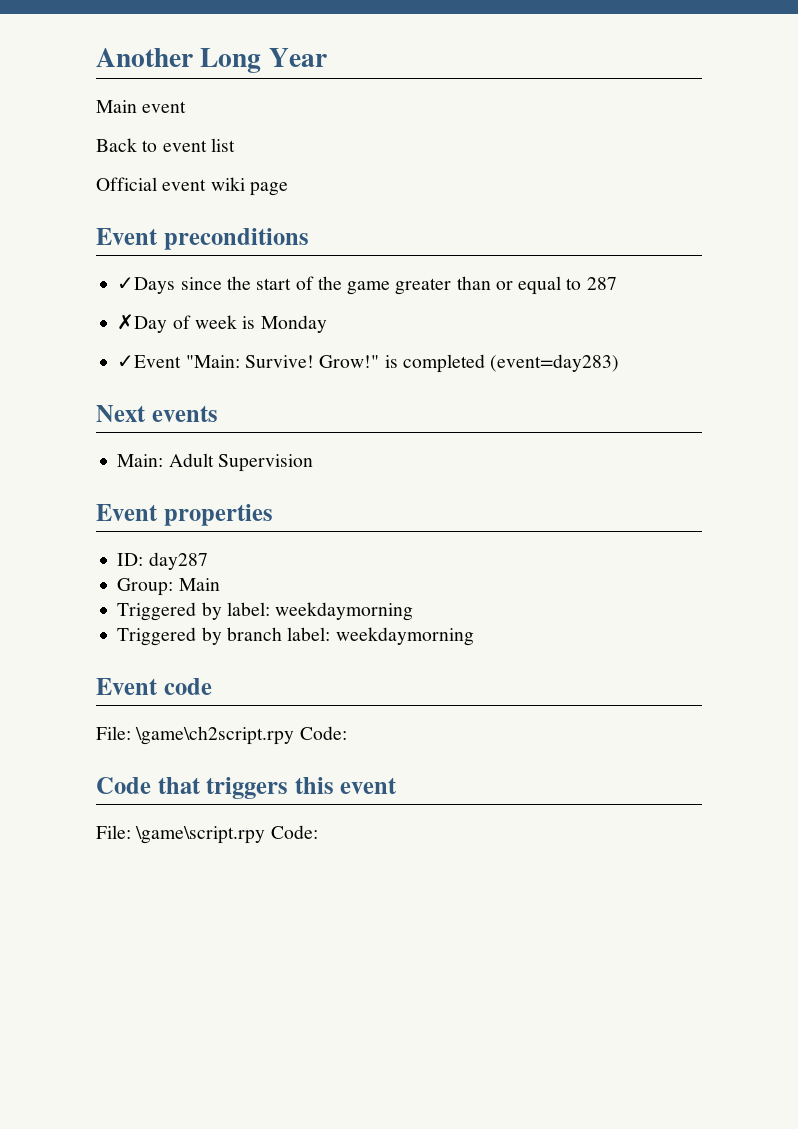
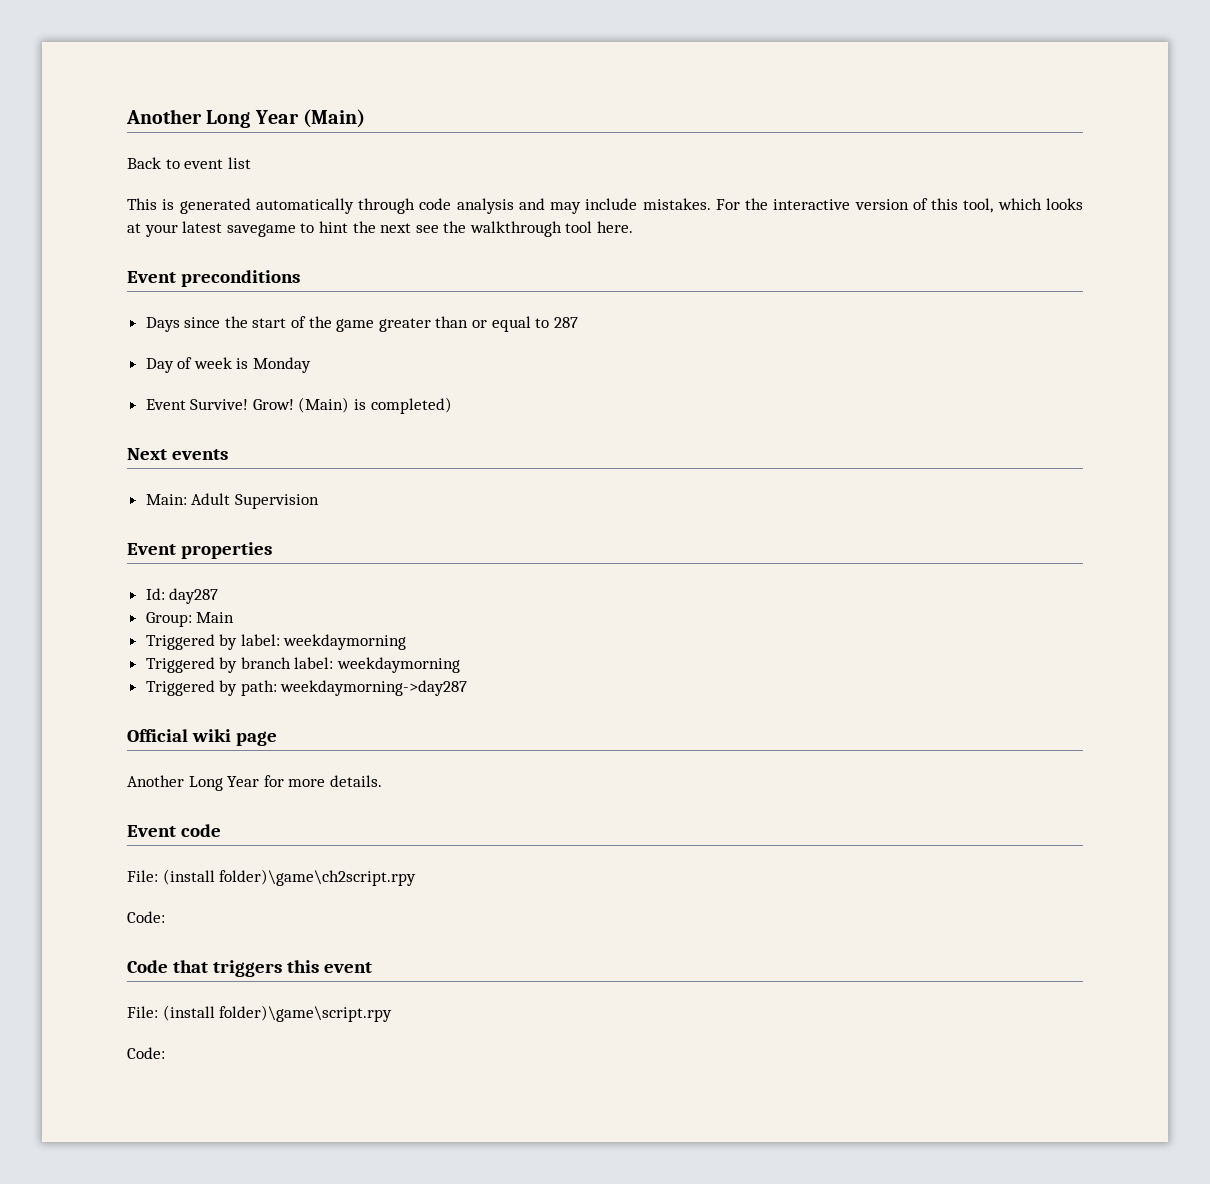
[96,48,327,73] [96,100,187,113] Another Long Year // Main event -> [126,109,365,128] Another Long Year (Main)
[96,177,288,196] Official event wiki page -> [127,198,1084,214] [127,221,634,237] This is generated automatically through code analysis and may include mistakes. For the interactive version of this tool, which looks at your latest savegame to hint the next see the walkthrough tool here.
[117,277,176,294] ✓Days -> [145,317,180,332] Days
[117,314,168,333] ✗Day -> [145,358,174,373] Day
[117,354,620,373] ✓Event "Main: Survive! Grow!" is completed (event=day283) -> [145,397,452,414] Event Survive! Grow! (Main) is completed)
[117,553,144,566] ID: -> [145,588,165,600] Id:
(474, 636) none -> [145,680,468,696] [127,729,277,746] [127,775,382,791] // Triggered by path: weekdaymorning->day287 // Official wiki page // Another Long Year for more details.
[135,726,295,745] \game\ch2script.rpy -> [162,869,417,886] (install folder)\game\ch2script.rpy //
[135,826,266,844] \game\script.rpy -> [162,1005,393,1022] (install folder)\game\script.rpy //

